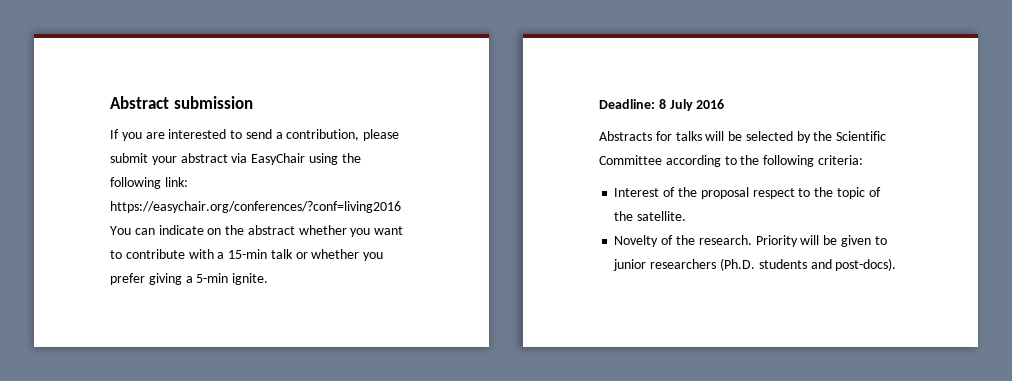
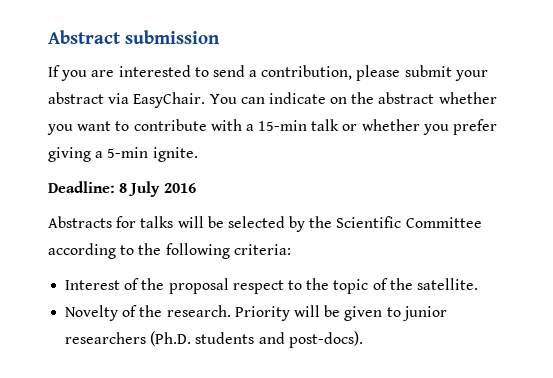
[251,153,361,165] [110,177,188,189] [110,201,401,213] EasyChair using the following link: https://easychair.org/conferences/?conf=living2016 -> [133,92,206,108] EasyChair.

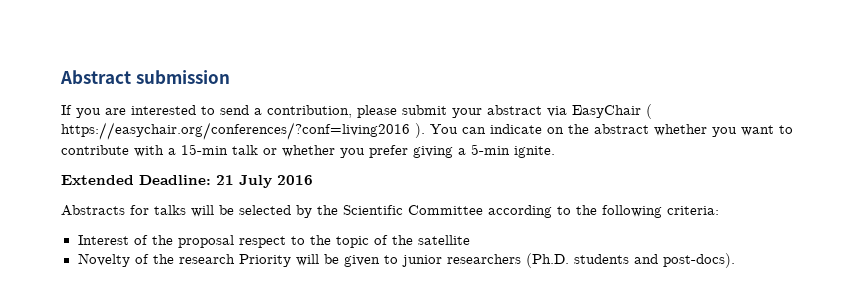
[133,92,206,108] EasyChair. -> [572,104,652,119] [61,122,425,140] EasyChair ( https://easychair.org/conferences/?conf=living2016 ).
[48,181,128,193] Deadline: 8 -> [61,175,234,185] Extended Deadline: 21
[416,278,478,290] satellite. -> [417,235,470,245] satellite
[166,305,231,317] research. -> [178,254,235,264] research

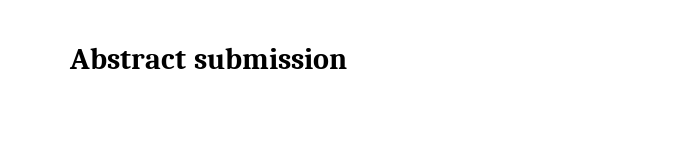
[61,104,652,119] [61,122,793,140] [61,144,555,158] [61,175,313,188] [61,205,719,218] [77,235,470,248] [77,253,735,268] // If you are interested to send a contribution, please submit your abstract via EasyChair ( https://easychair.org/conferences/?conf=living2016 ). You can indicate on the abstract whether you want to contribute with a 15-min talk or whether you prefer giving a 5-min ignite. // Extended Deadline: 21 July 2016 // Abstracts for talks will be selected by the Scientific Committee according to the following criteria: // Interest of the proposal respect to the topic of the satellite // Novelty of the research Priority will be given to junior researchers (Ph.D. students and post-docs). -> (348, 58) none

